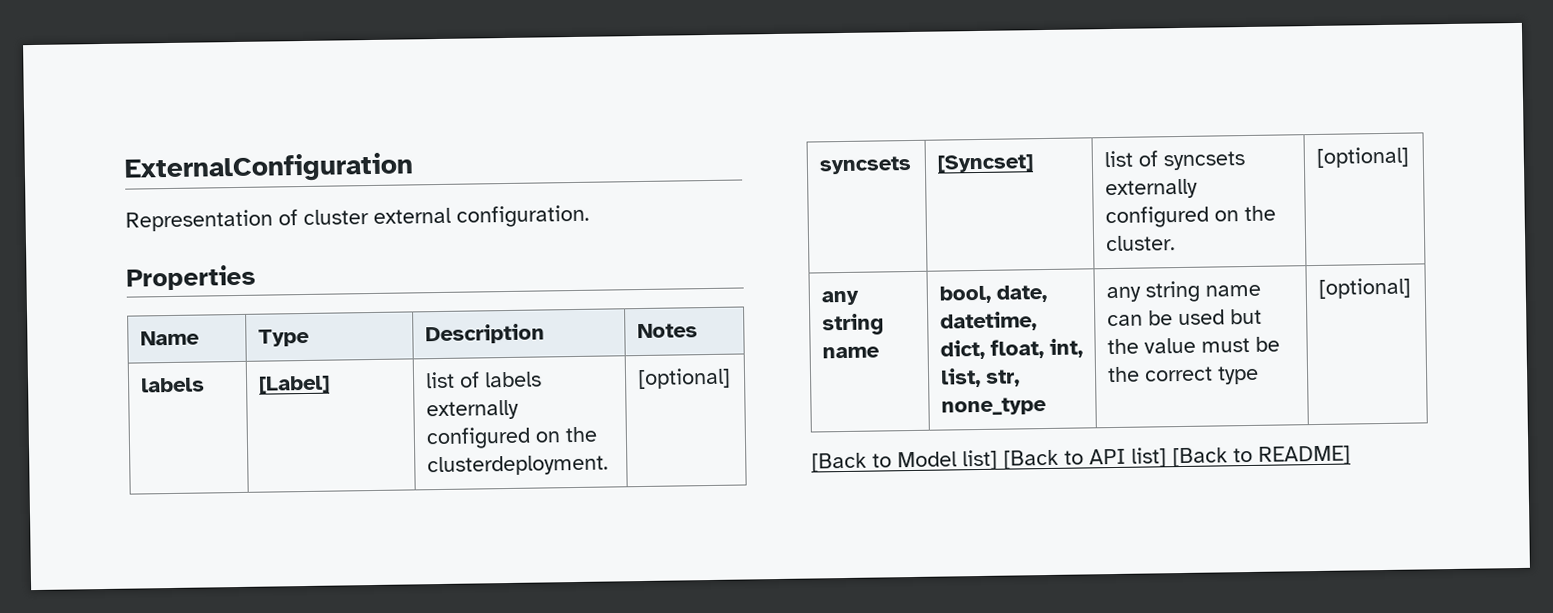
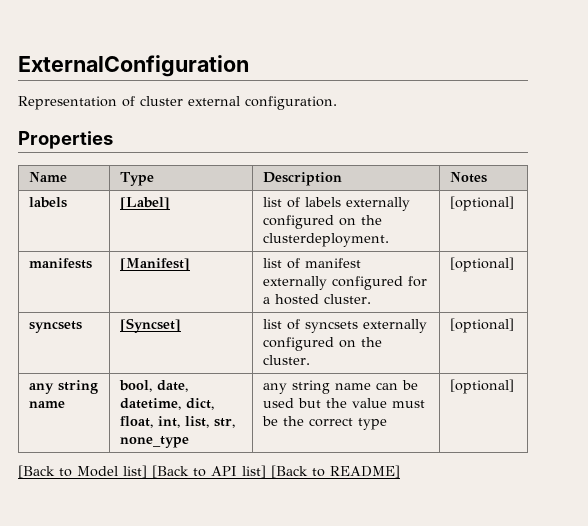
(731, 378) none -> [29,258,93,269] [120,258,191,271] [263,258,362,269] [263,276,428,290] [263,294,372,305] [450,257,515,272] // manifests | [Manifest] | list of manifest externally configured for a hosted cluster. | [optional]

